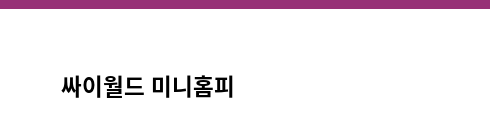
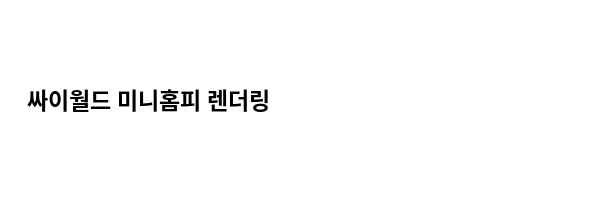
(236, 86) none -> [207,89,271,112] 렌더링

